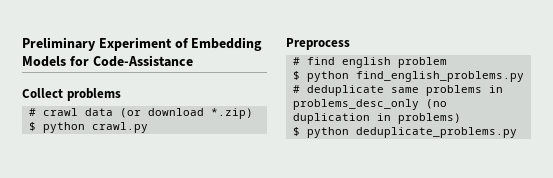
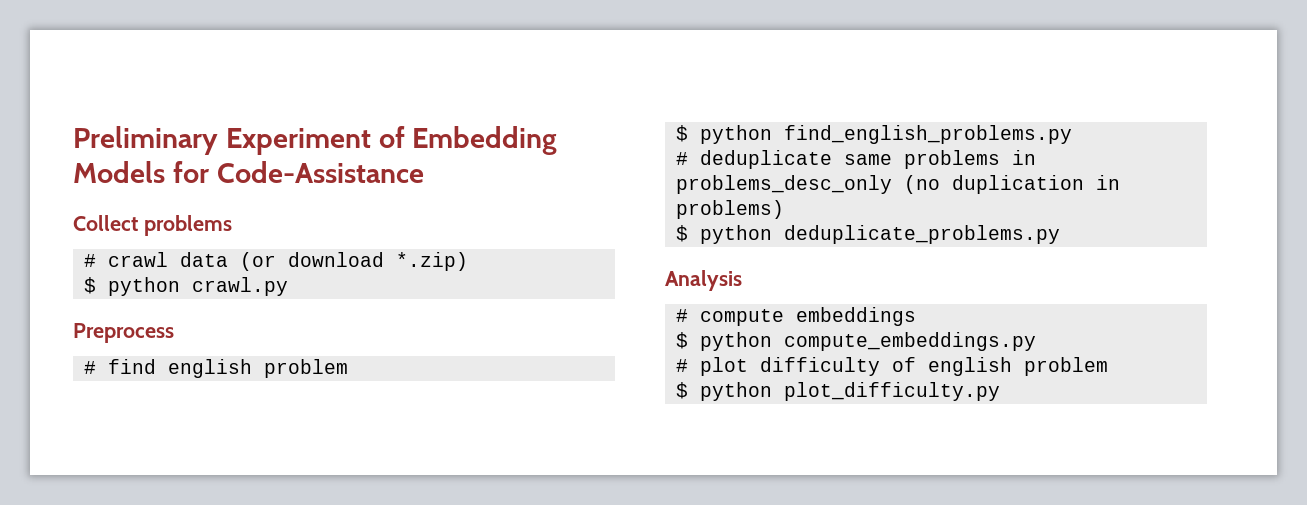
(517, 132) none -> [665,270,742,291] [676,307,917,326] [676,332,1037,351] [676,357,1109,376] [676,382,1001,401] // Analysis // # compute embeddings // $ python compute_embeddings.py // # plot difficulty of english problem // $ python plot_difficulty.py

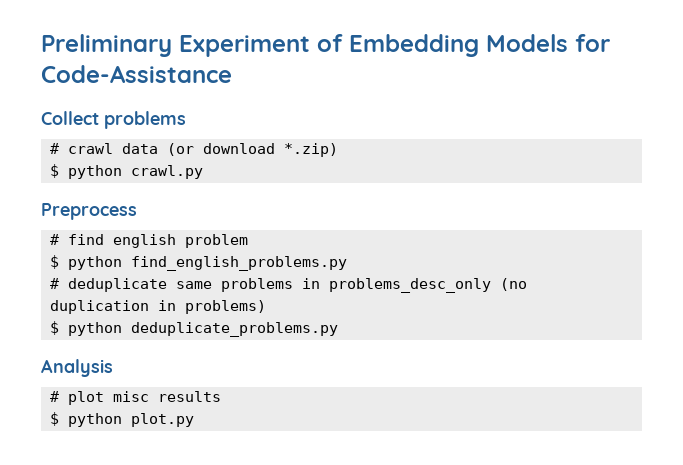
[700,307,917,326] [676,332,1037,351] [676,357,1109,376] [676,382,1001,401] compute embeddings // $ python compute_embeddings.py // # plot difficulty of english problem // $ python plot_difficulty.py -> [68,391,222,405] [50,412,195,427] plot misc results // $ python plot.py

